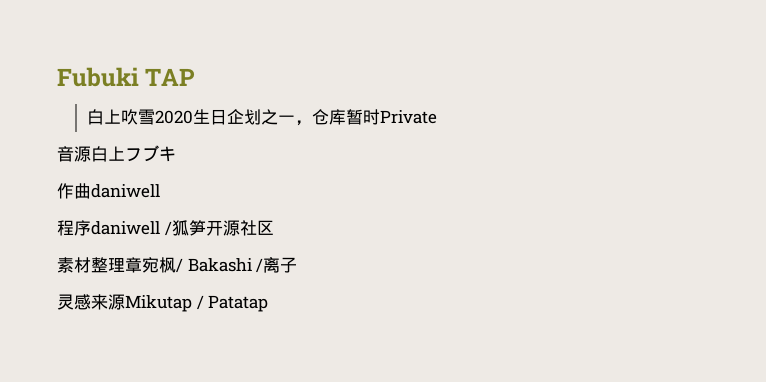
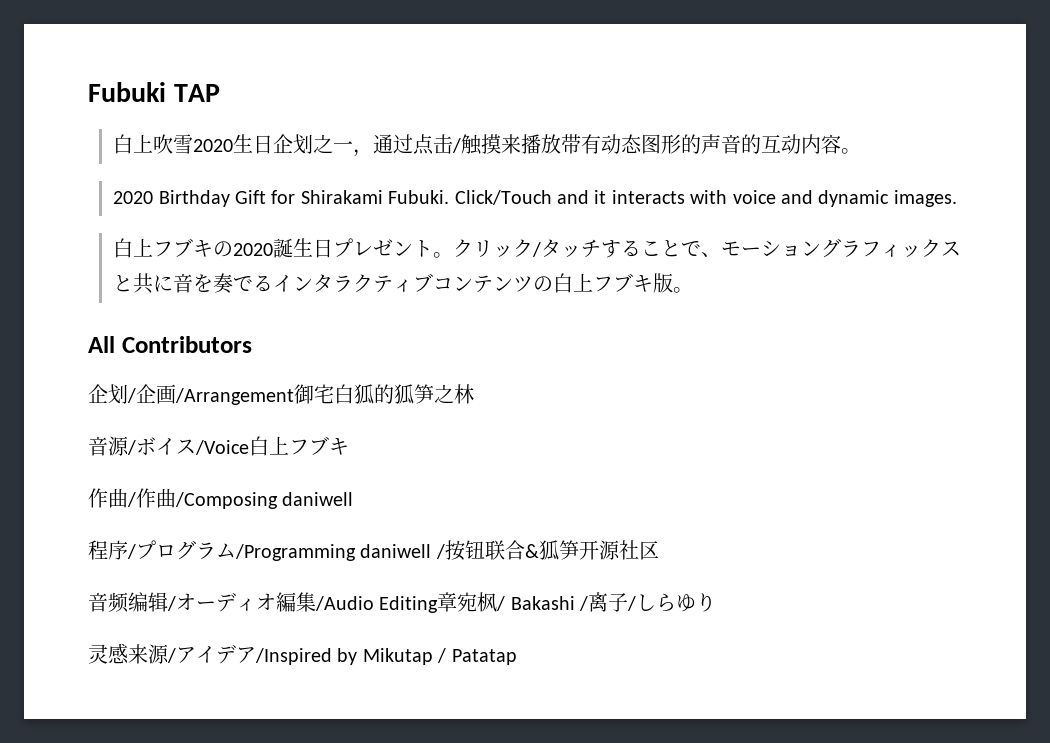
[311,109,437,125] [57,146,91,162] 仓库暂时Private // 音源 -> [373,134,862,155] [113,190,957,207] [113,238,962,258] [113,273,694,294] [88,336,252,353] [88,384,474,405] [88,436,249,456] 通过点击/触摸来播放带有动态图形的声音的互动内容。 // 2020 Birthday Gift for Shirakami Fubuki. Click/Touch and it interacts with voice and dynamic images. // 白上フブキの2020誕生日プレゼント。クリック/タッチすることで、モーショングラフィックスと共に音を奏でるインタラクティブコンテンツの白上フブキ版。 // All Contributors // 企划/企画/Arrangement御宅白狐的狐笋之林 // 音源/ボイス/Voice
(91, 191) none -> [127,488,278,509] /作曲/Composing
[91,220,274,236] [57,257,125,273] daniwell /狐笋开源社区 // 素材整理 -> [127,540,659,561] [88,592,439,613] /プログラム/Programming daniwell /按钮联合&狐笋开源社区 // 音频编辑/オーディオ編集/Audio Editing
(298, 265) none -> [627,593,717,612] /しらゆり
(125, 302) none -> [167,644,358,665] /アイデア/Inspired by

